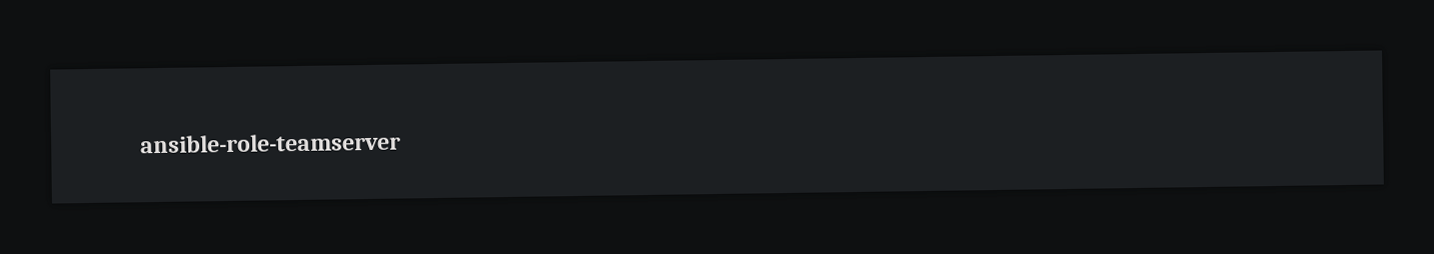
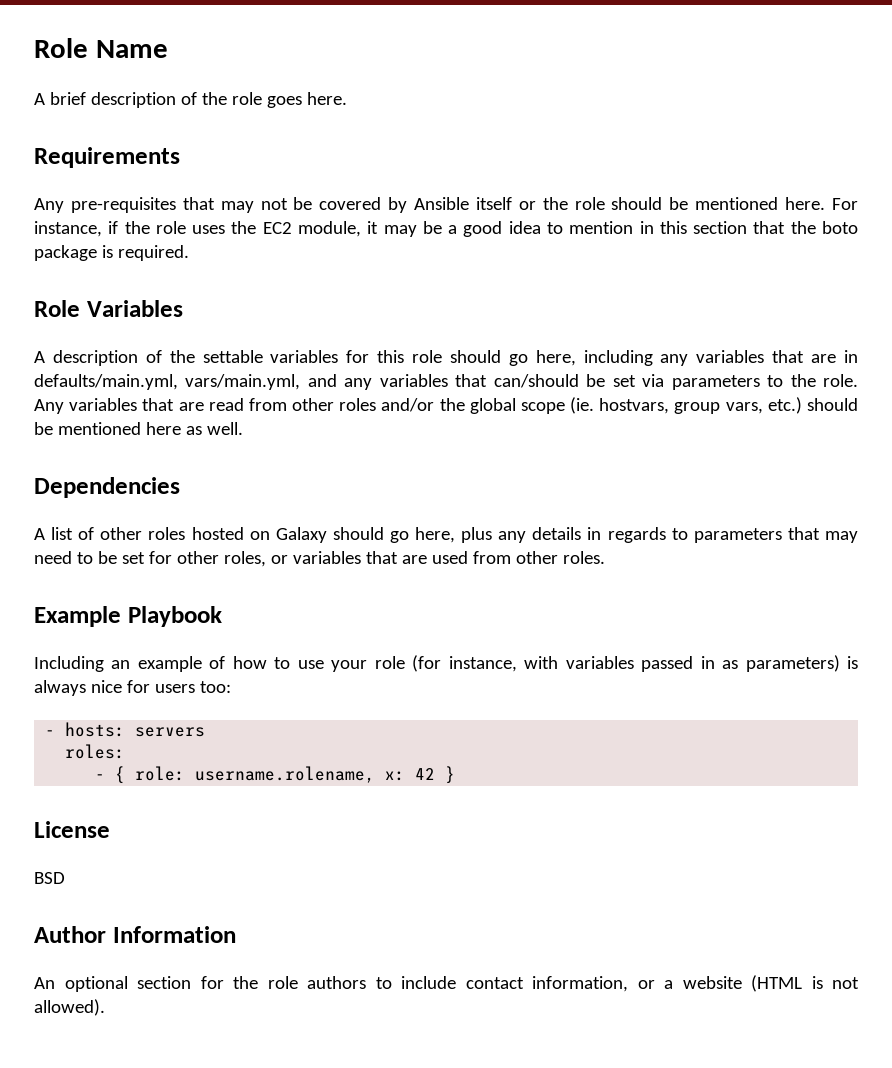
[140,132,401,154] ansible-role-teamserver -> [34,38,168,58] [34,92,347,108] [34,147,180,168] [34,197,858,213] [34,221,859,237] [34,245,189,261] [34,300,183,317] [34,350,858,366] [34,374,858,390] [34,397,858,414] [34,422,243,435] [34,477,180,498] [34,527,858,543] [34,551,605,567] [34,606,222,627] [34,655,859,672] [34,680,231,696] [45,722,206,737] [65,744,126,759] [95,766,456,784] [34,821,110,838] [34,872,65,884] [34,926,236,943] [34,975,859,992] [34,999,105,1016] Role Name // A brief description of the role goes here. // Requirements // Any pre-requisites that may not be covered by Ansible itself or the role should be mentioned here. For instance, if the role uses the EC2 module, it may be a good idea to mention in this section that the boto package is required. // Role Variables // A description of the settable variables for this role should go here, including any variables that are in defaults/main.yml, vars/main.yml, and any variables that can/should be set via parameters to the role. Any variables that are read from other roles and/or the global scope (ie. hostvars, group vars, etc.) should be mentioned here as well. // Dependencies // A list of other roles hosted on Galaxy should go here, plus any details in regards to parameters that may need to be set for other roles, or variables that are used from other roles. // Example Playbook // Including an example of how to use your role (for instance, with variables passed in as parameters) is always nice for users too: // - hosts: servers // roles: // - { role: username.rolename, x: 42 } // License // BSD // Author Information // An optional section for the role authors to include contact information, or a website (HTML is not allowed).

